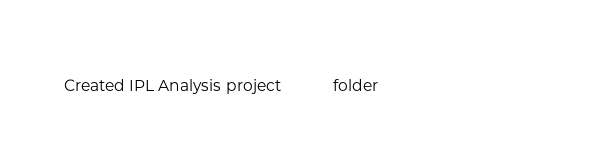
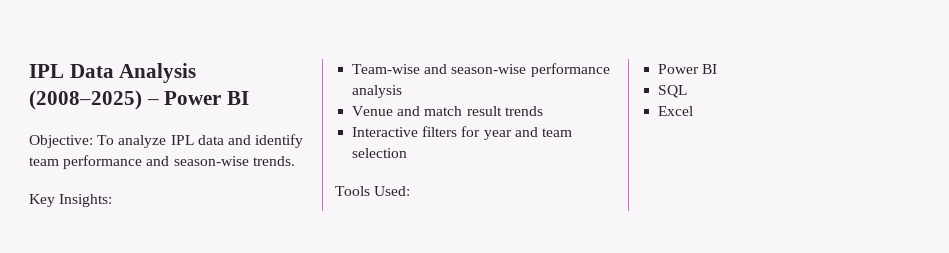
[64,79,378,94] Created IPL Analysis project folder -> [29,63,197,83] [29,90,250,110] [29,134,304,148] [29,155,295,169] [29,194,113,207] [352,63,610,77] [352,85,403,98] [352,106,543,116] [352,126,572,140] [352,148,408,158] [335,186,411,196] [658,64,718,74] [658,85,688,98] [658,106,694,116] IPL Data Analysis (2008–2025) – Power BI // Objective: To analyze IPL data and identify team performance and season-wise trends. // Key Insights: // Team-wise and season-wise performance analysis // Venue and match result trends // Interactive filters for year and team selection // Tools Used: // Power BI // SQL // Excel

